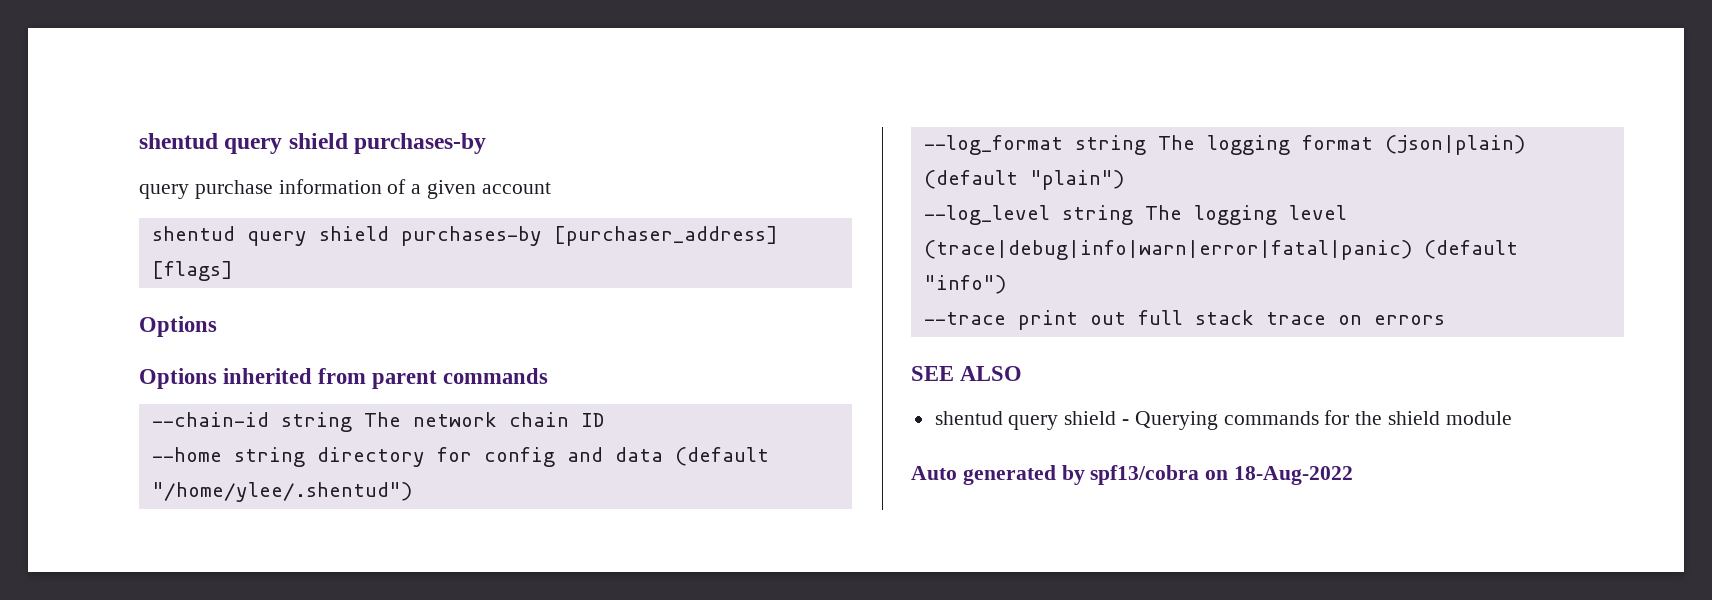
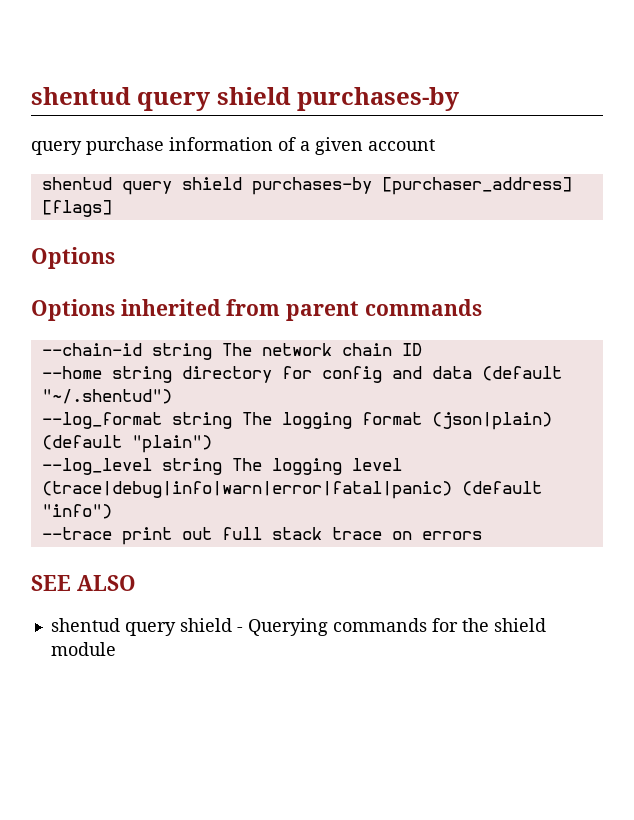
[151,482,412,502] "/home/ylee/.shentud") -> [41,389,172,404] "~/.shentud")
[911,465,1354,485] // Auto generated by spf13/cobra on 18-Aug-2022 -> (116, 649) none

